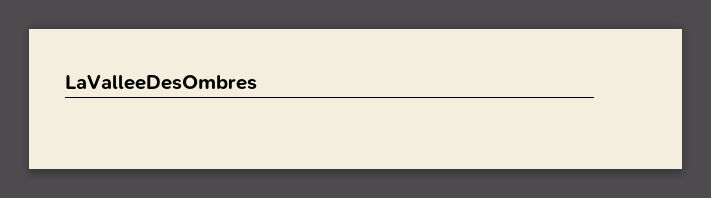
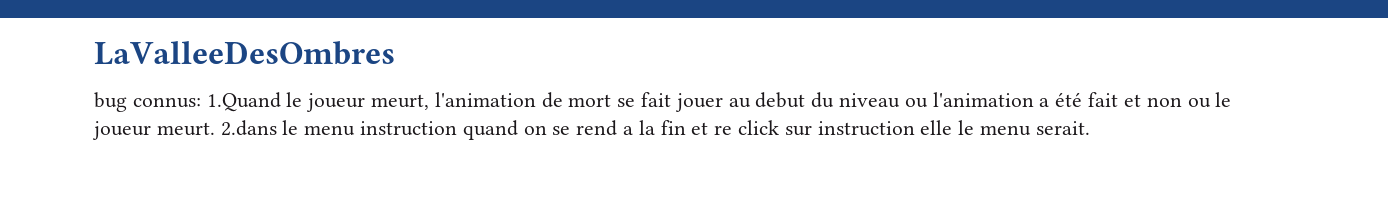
(257, 82) none -> [94,92,1232,112] [92,120,1090,140] // bug connus: 1.Quand le joueur meurt, l'animation de mort se fait jouer au debut du niveau ou l'animation a été fait et non ou le joueur meurt. 2.dans le menu instruction quand on se rend a la fin et re click sur instruction elle le menu serait.

